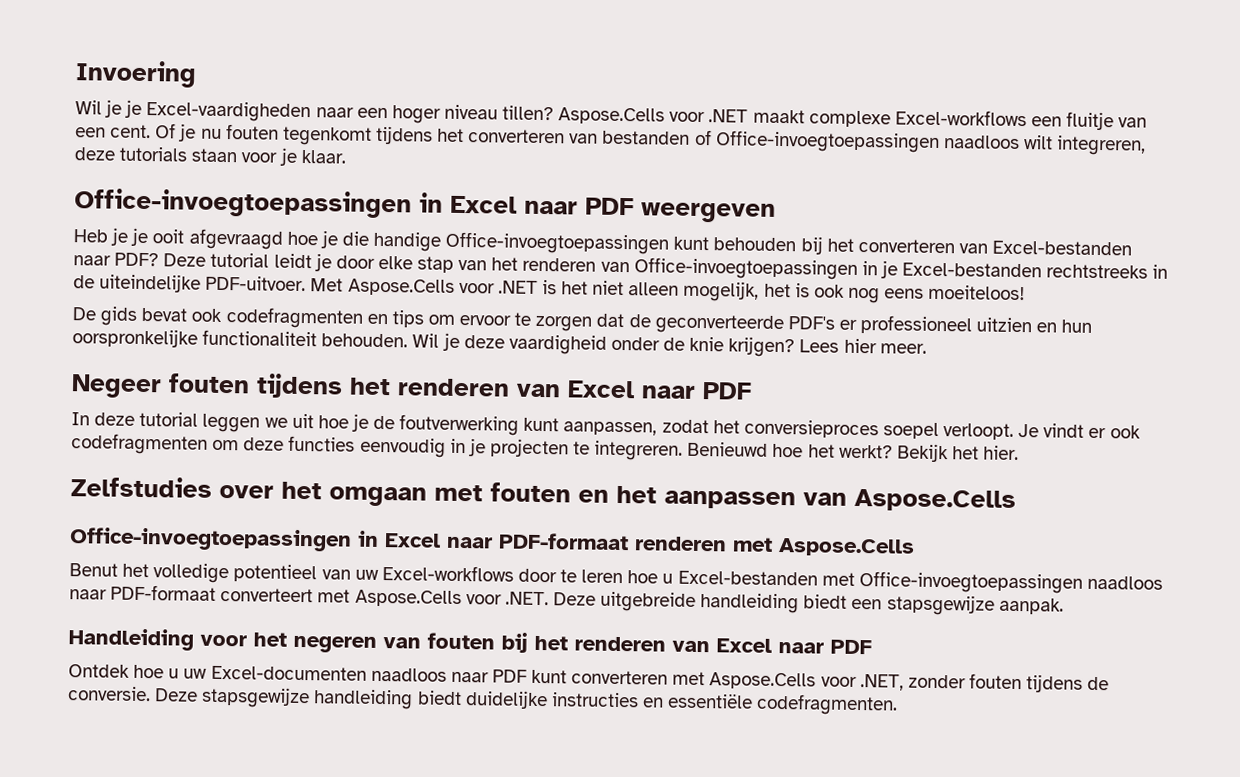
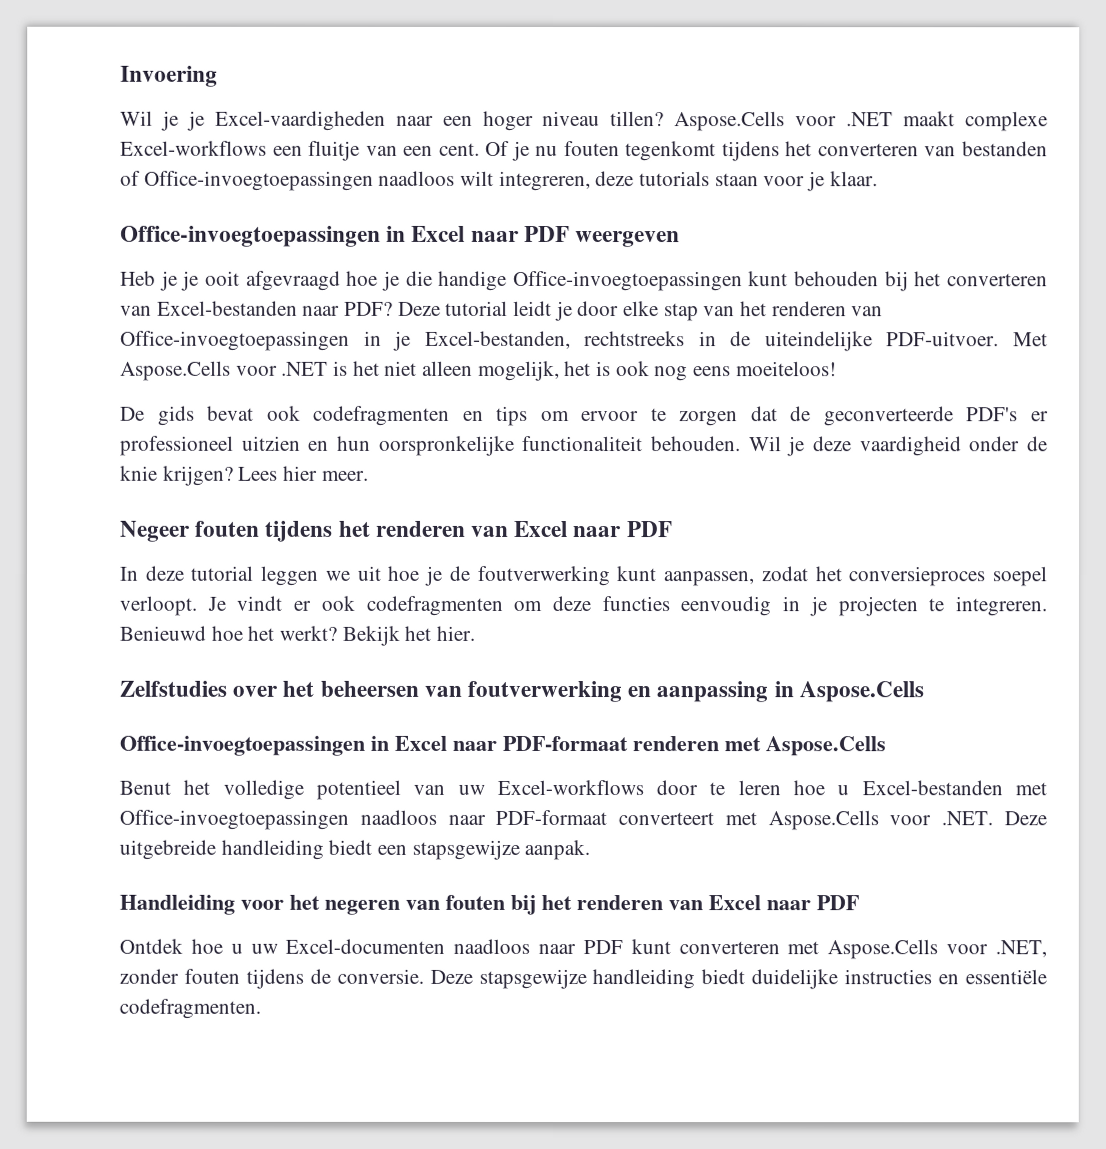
[902,262,1043,278] Excel-bestanden -> [424,330,571,350] Excel-bestanden,
[329,482,847,510] omgaan met fouten en het aanpassen van -> [319,680,794,703] beheersen van foutverwerking en aanpassing in

